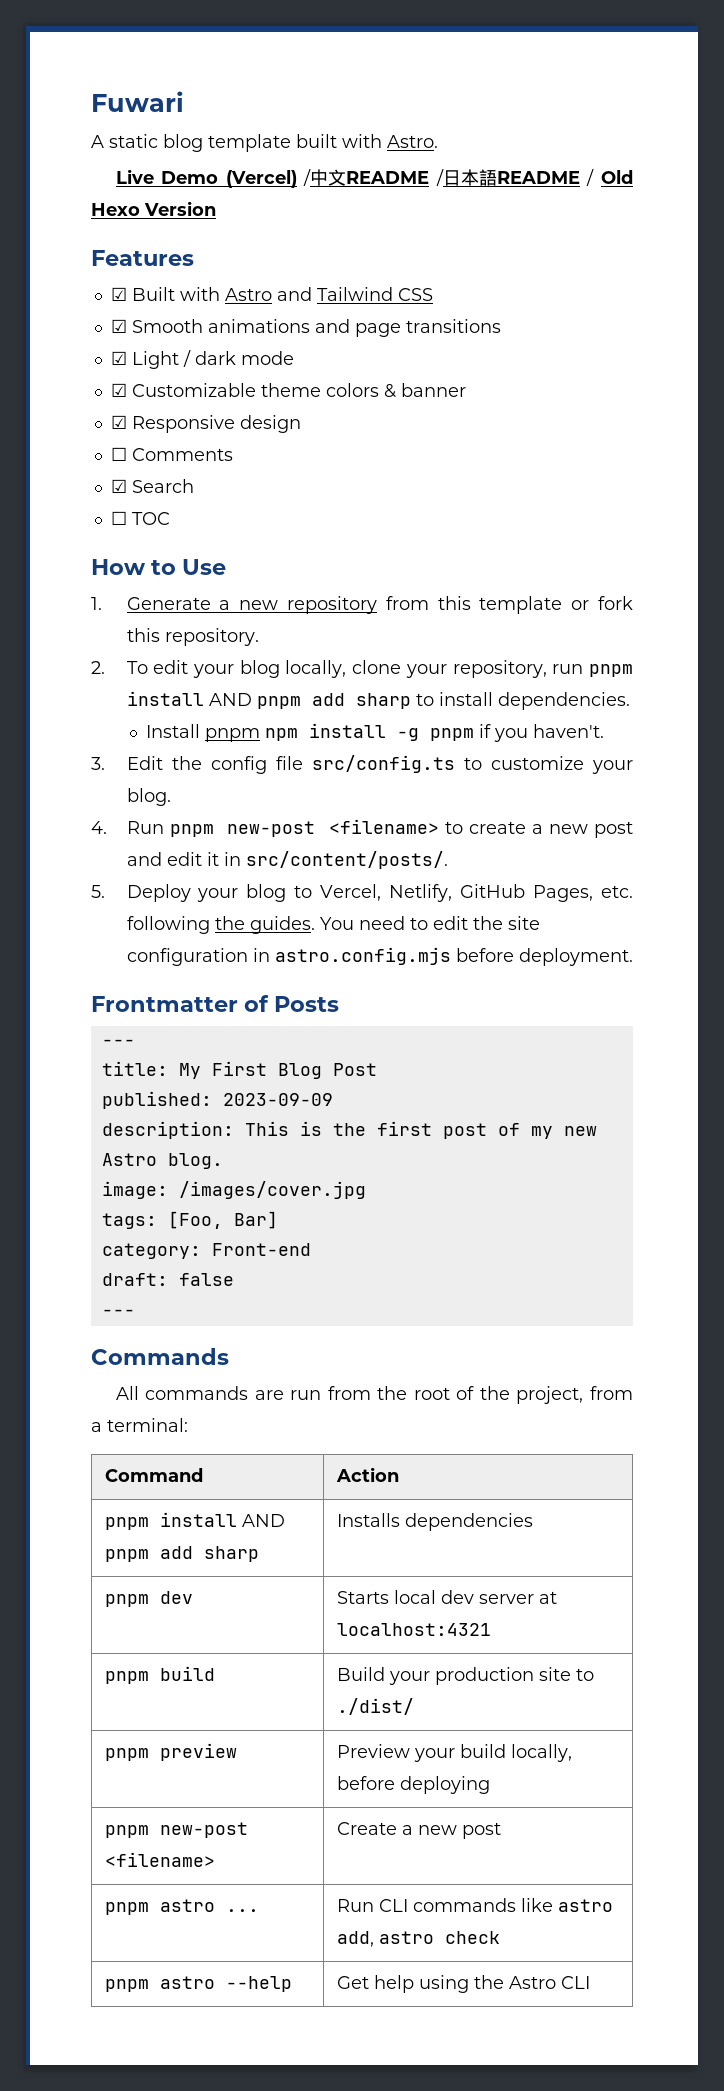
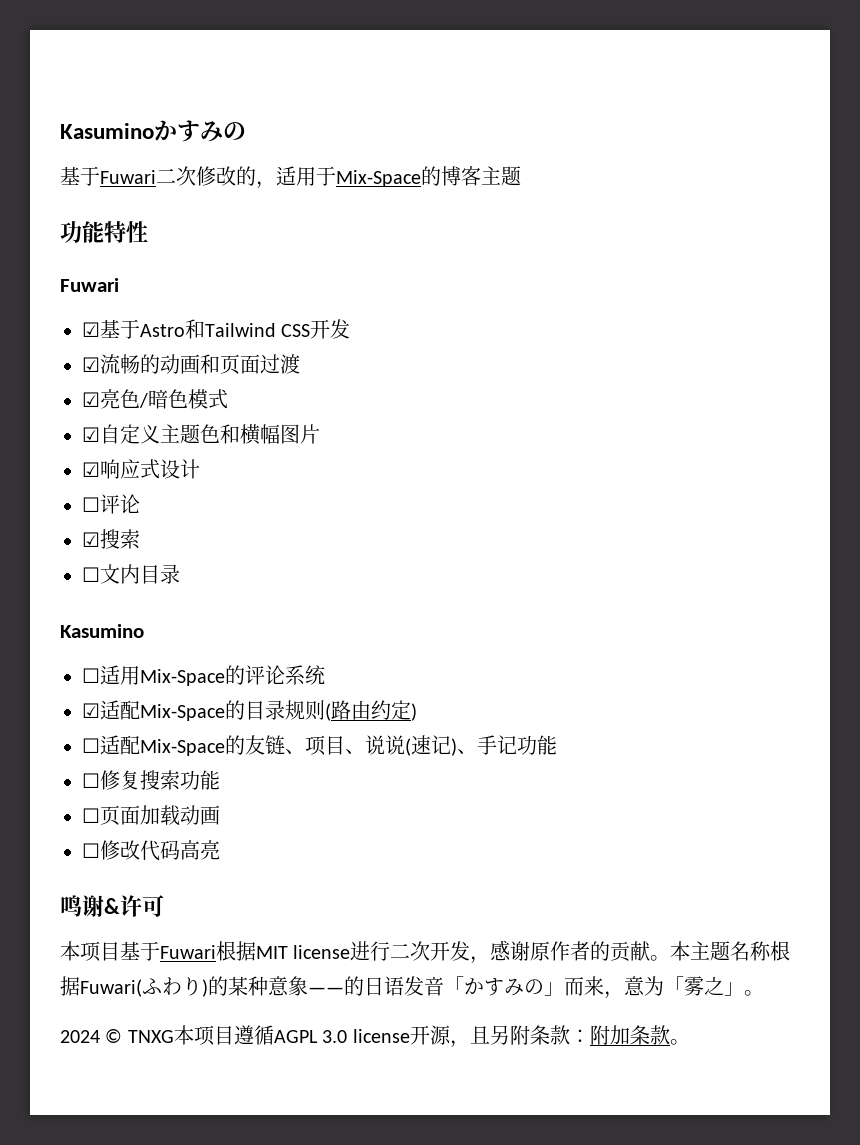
[91,91,184,112] [91,134,438,152] [115,169,633,188] [91,201,216,216] [91,250,194,266] [110,287,433,301] [110,319,501,337] [110,350,294,369] [110,383,466,398] [110,415,301,433] [110,447,233,461] [110,479,194,493] [110,511,170,525] [91,559,227,575] [91,596,633,614] [126,628,259,646] [91,660,634,678] [126,691,630,710] [146,723,605,742] [91,755,633,774] [126,788,171,806] [91,819,633,838] [126,851,448,869] [91,884,633,902] [126,916,540,934] [126,947,633,966] [91,995,340,1012] [101,1039,135,1046] [101,1061,377,1079] [101,1091,333,1109] [101,1121,597,1139] [101,1153,223,1169] [101,1181,366,1199] [101,1211,278,1229] [101,1243,311,1259] [101,1273,234,1286] [101,1309,135,1316] [91,1348,229,1365] [115,1386,634,1404] [91,1418,188,1432] [104,1468,203,1482] [335,1467,399,1482] [104,1512,285,1530] [104,1546,259,1562] [336,1513,533,1531] [104,1591,193,1607] [336,1590,557,1604] [336,1623,491,1636] [104,1666,215,1684] [336,1667,594,1685] [336,1698,414,1715] [104,1743,237,1761] [336,1744,572,1762] [336,1776,490,1794] [104,1822,248,1838] [104,1852,215,1867] [336,1822,501,1839] [104,1899,259,1915] [336,1898,613,1912] [336,1931,500,1947] [104,1976,292,1992] [336,1975,590,1993] Fuwari // A static blog template built with Astro. // Live Demo (Vercel) /中文README /日本語README / Old Hexo Version // Features // ☑ Built with Astro and Tailwind CSS // ☑ Smooth animations and page transitions // ☑ Light / dark mode // ☑ Customizable theme colors & banner // ☑ Responsive design // ☐ Comments // ☑ Search // ☐ TOC // How to Use // 1. Generate a new repository from this template or fork this repository. // 2. To edit your blog locally, clone your repository, run pnpm install AND pnpm add sharp to install dependencies. // Install pnpm npm install -g pnpm if you haven't. // 3. Edit the config file src/config.ts to customize your blog. // 4. Run pnpm new-post <filename> to create a new post and edit it in src/content/posts/. // 5. Deploy your blog to Vercel, Netlify, GitHub Pages, etc. following the guides. You need to edit the site configuration in astro.config.mjs before deployment. // Frontmatter of Posts // --- // title: My First Blog Post // published: 2023-09-09 // description: This is the first post of my new Astro blog. // image: /images/cover.jpg // tags: [Foo, Bar] // category: Front-end // draft: false // --- // Commands // All commands are run from the root of the project, from a terminal: // Command | Action // pnpm install AND pnpm add sharp | Installs dependencies // pnpm dev | Starts local dev server at localhost:4321 // pnpm build | Build your production site to ./dist/ // pnpm preview | Preview your build locally, before deploying // pnpm new-post <filename> | Create a new post // pnpm astro ... | Run CLI commands like astro add, astro check // pnpm astro --help | Get help using the Astro CLI -> [60,120,246,142] [60,166,521,189] [60,221,148,243] [60,278,119,292] [82,319,351,339] [82,354,300,374] [82,389,228,409] [82,424,320,445] [82,459,200,479] [82,494,140,514] [82,529,140,549] [82,564,180,584] [60,624,144,638] [82,665,325,686] [82,700,417,721] [82,735,557,756] [82,770,220,790] [82,805,220,826] [82,840,220,861] [60,895,164,917] [60,940,791,964] [60,976,764,999] [60,1025,690,1048] Kasuminoかすみの // 基于Fuwari二次修改的，适用于Mix-Space的博客主题 // 功能特性 // Fuwari // ☑基于Astro和Tailwind CSS开发 // ☑流畅的动画和页面过渡 // ☑亮色/暗色模式 // ☑自定义主题色和横幅图片 // ☑响应式设计 // ☐评论 // ☑搜索 // ☐文内目录 // Kasumino // ☐适用Mix-Space的评论系统 // ☑适配Mix-Space的目录规则(路由约定) // ☐适配Mix-Space的友链、项目、说说(速记)、手记功能 // ☐修复搜索功能 // ☐页面加载动画 // ☐修改代码高亮 // 鸣谢&许可 // 本项目基于Fuwari根据MIT license进行二次开发，感谢原作者的贡献。本主题名称根据Fuwari(ふわり)的某种意象——的日语发音「かすみの」而来，意为「雾之」。 // 2024 © TNXG本项目遵循AGPL 3.0 license开源，且另附条款：附加条款。

